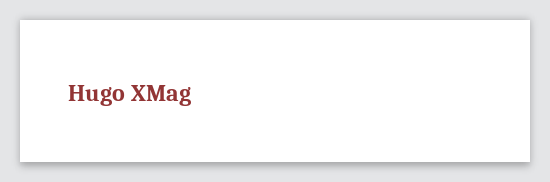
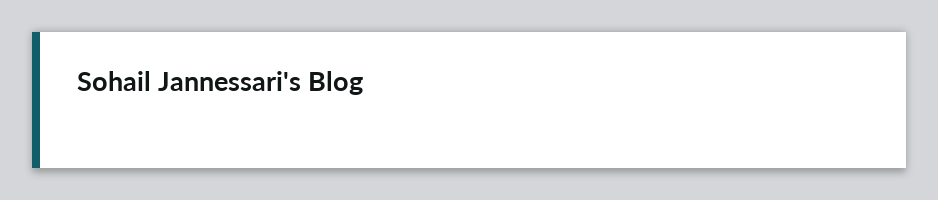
[68,85,192,106] Hugo XMag -> [77,71,364,95] Sohail Jannessari's Blog

